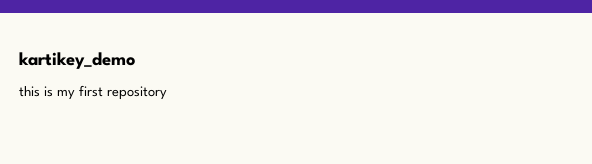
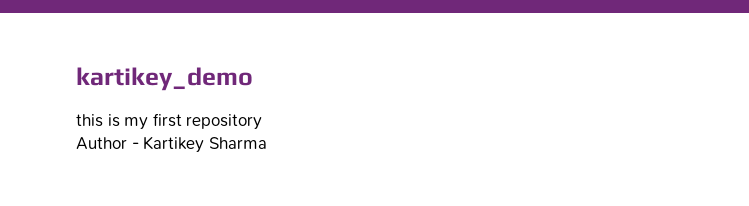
(167, 93) none -> [76,136,267,153] // Author - Kartikey Sharma

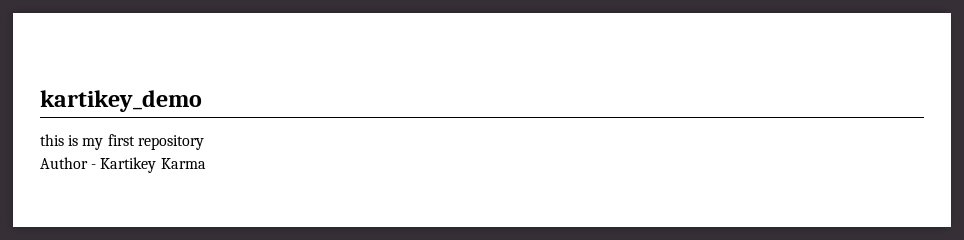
[208,137,267,149] Sharma -> [160,158,206,169] Karma

